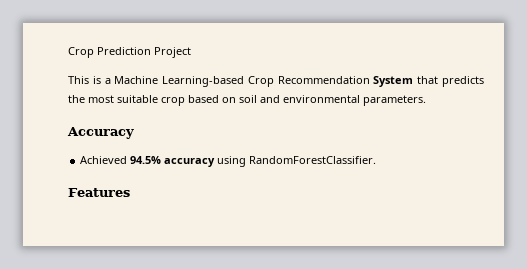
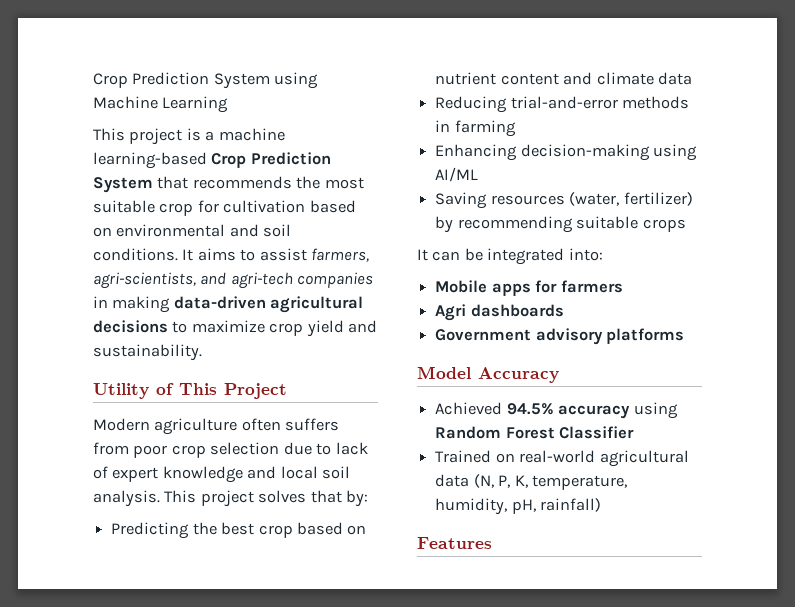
[68,47,191,58] [68,76,89,84] Crop Prediction Project // This -> [93,72,319,89] [93,96,229,113] [93,128,183,145] Crop Prediction System using Machine Learning // This project
[114,76,370,87] Machine Learning-based Crop Recommendation -> [218,128,285,141] [93,152,331,169] machine learning-based Crop Prediction
[441,76,484,87] predicts -> [192,176,292,189] recommends
[188,95,426,106] based on soil and environmental parameters. // -> [197,200,356,213] [93,224,292,237] [93,248,370,262] [93,272,374,289] [93,296,364,313] [93,320,378,337] [93,344,202,361] [93,383,287,399] [93,418,340,435] [93,442,368,458] [93,466,351,483] [93,490,369,507] [111,522,367,539] [435,72,692,85] [435,96,690,113] [435,120,516,137] [435,144,698,161] [435,167,479,182] [435,192,693,209] [435,216,686,233] [417,248,603,265] [435,280,623,296] [435,304,564,321] [435,328,685,345] [417,366,471,379] for cultivation based on environmental and soil conditions. It aims to assist farmers, agri-scientists, and agri-tech companies in making data-driven agricultural decisions to maximize crop yield and sustainability. // Utility of This Project // Modern agriculture often suffers from poor crop selection due to lack of expert knowledge and local soil analysis. This project solves that by: // Predicting the best crop based on nutrient content and climate data // Reducing trial-and-error methods in farming // Enhancing decision-making using AI/ML // Saving resources (water, fertilizer) by recommending suitable crops // It can be integrated into: // Mobile apps for farmers // Agri dashboards // Government advisory platforms // Model
[249,156,377,164] RandomForestClassifier. -> [435,426,635,439] [435,450,689,467] [435,474,627,490] [435,498,602,515] Random Forest Classifier // Trained on real-world agricultural data (N, P, K, temperature, humidity, pH, rainfall)

